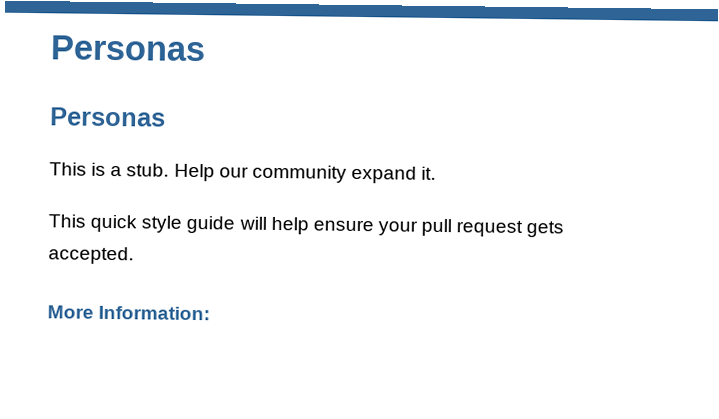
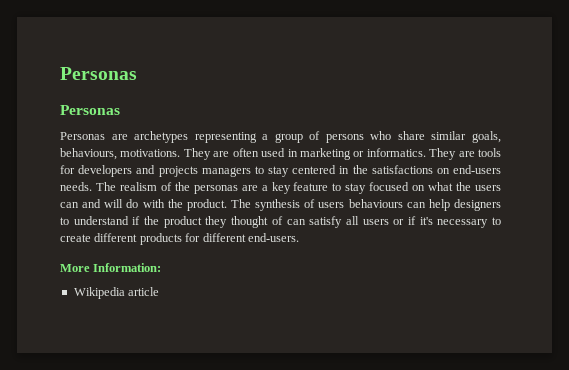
[49,162,437,184] [48,214,565,238] [48,246,134,265] This is a stub. Help our community expand it. // This quick style guide will help ensure your pull request gets accepted. -> [60,131,502,143] [60,148,502,160] [60,165,502,177] [60,182,501,194] [60,199,502,211] [60,216,501,228] [60,233,299,245] Personas are archetypes representing a group of persons who share similar goals, behaviours, motivations. They are often used in marketing or informatics. They are tools for developers and projects managers to stay centered in the satisfactions on end-users needs. The realism of the personas are a key feature to stay focused on what the users can and will do with the product. The synthesis of users behaviours can help designers to understand if the product they thought of can satisfy all users or if it's necessary to create different products for different end-users.
(211, 313) none -> [73,287,160,299] // Wikipedia article

